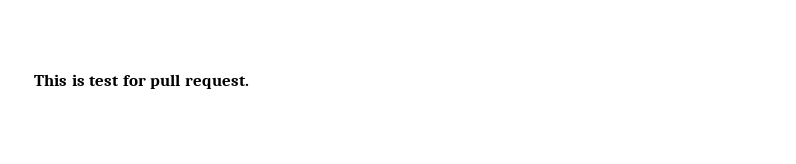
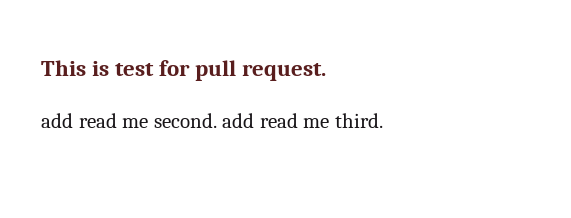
(249, 82) none -> [41,113,383,128] // add read me second. add read me third.

